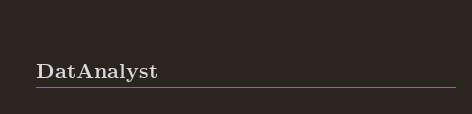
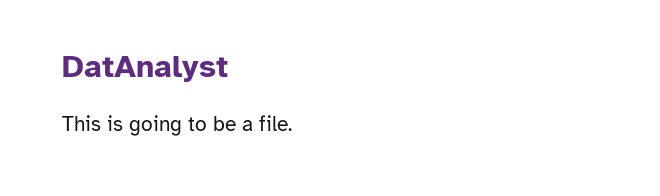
(158, 72) none -> [62,115,292,136] // This is going to be a file.

